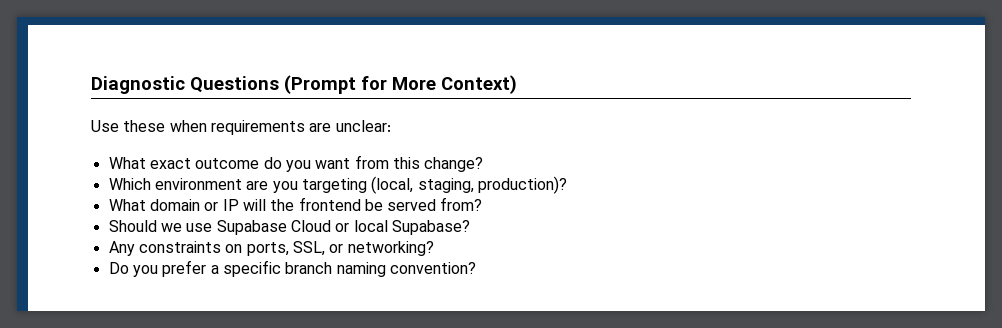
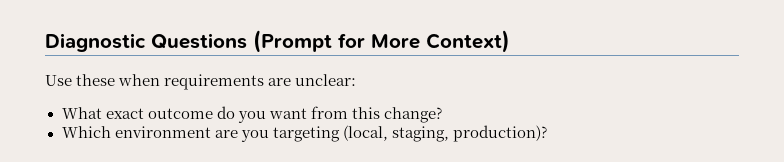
[108,197,483,211] [108,220,470,235] [108,241,434,256] [108,260,476,277] // What domain or IP will the frontend be served from? // Should we use Supabase Cloud or local Supabase? // Any constraints on ports, SSL, or networking? // Do you prefer a specific branch naming convention? -> (547, 133) none

